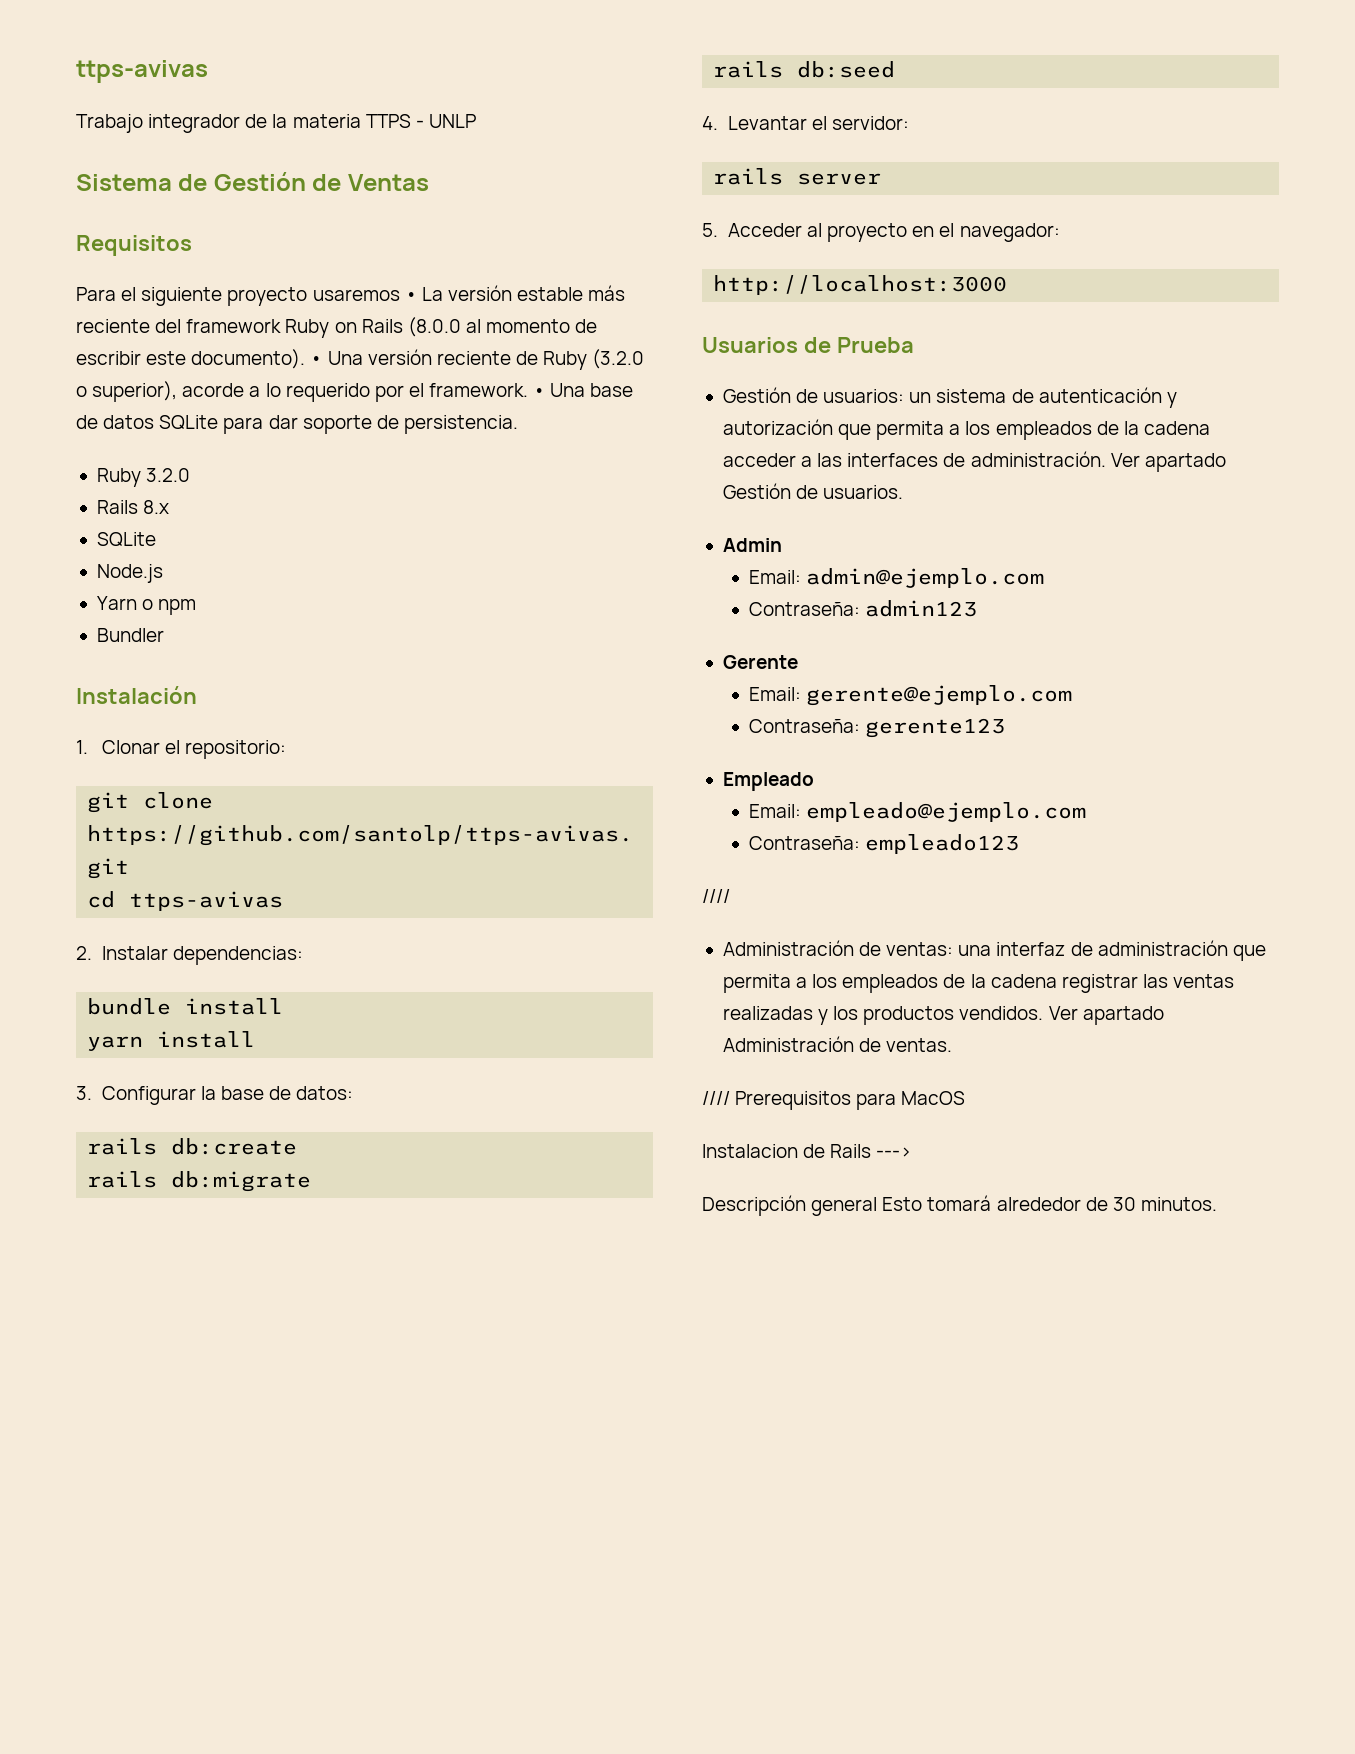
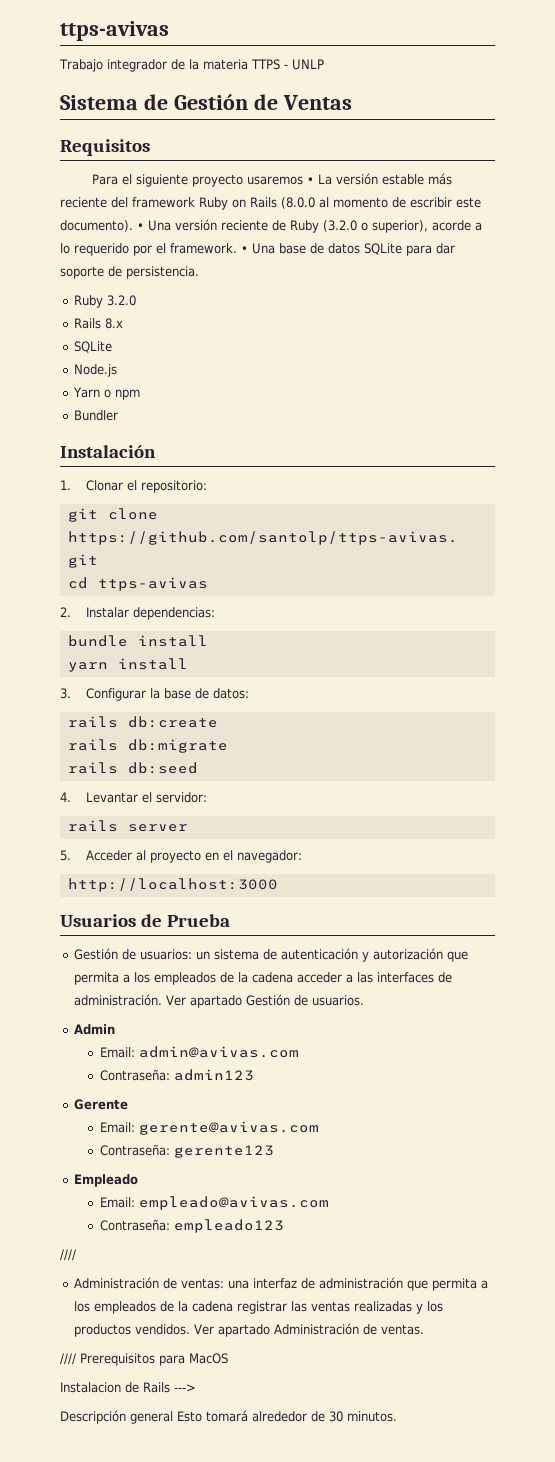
[805,568,1044,588] admin@ejemplo.com -> [139,1046,300,1058] admin@avivas.com
[805,685,1072,706] gerente@ejemplo.com -> [139,1121,320,1135] gerente@avivas.com
[805,802,1086,822] empleado@ejemplo.com -> [139,1196,330,1210] empleado@avivas.com

